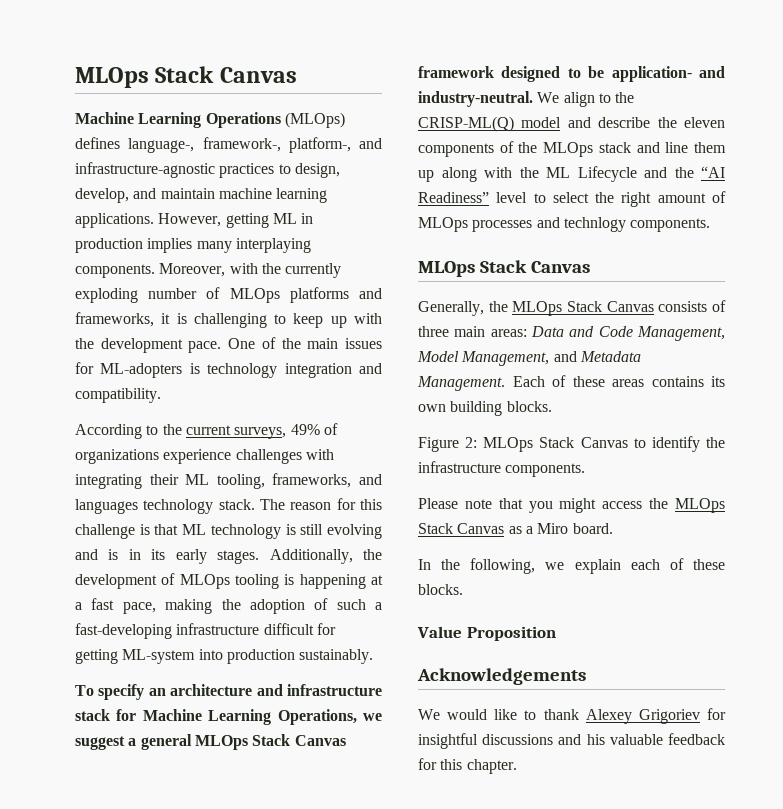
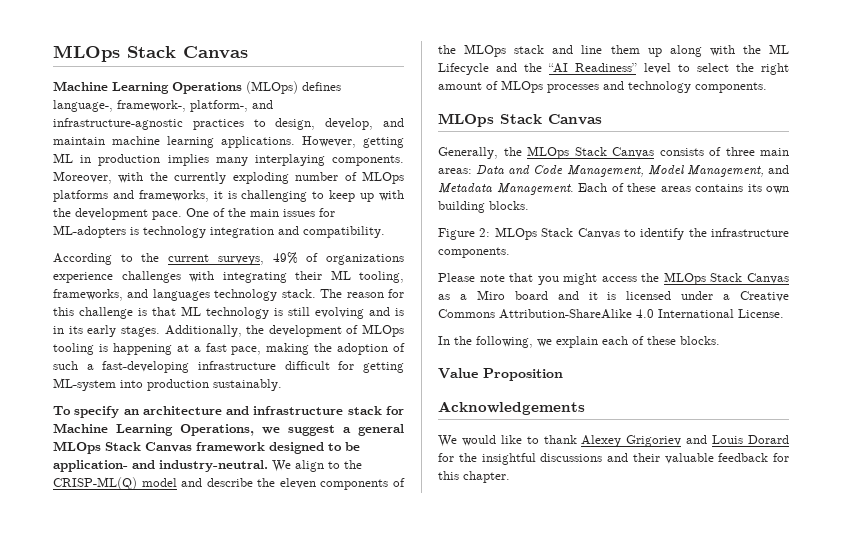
[563,217,626,232] technlogy -> [628,81,691,93] technology
[572,523,613,534] board. -> [514,291,789,302] [438,309,784,319] board and it is licensed under a Creative Commons Attribution-ShareAlike 4.0 International License.
[707,708,726,720] for -> [686,435,789,444] [438,453,477,462] and Louis Dorard for the
[586,734,605,745] his -> [632,453,660,462] their

